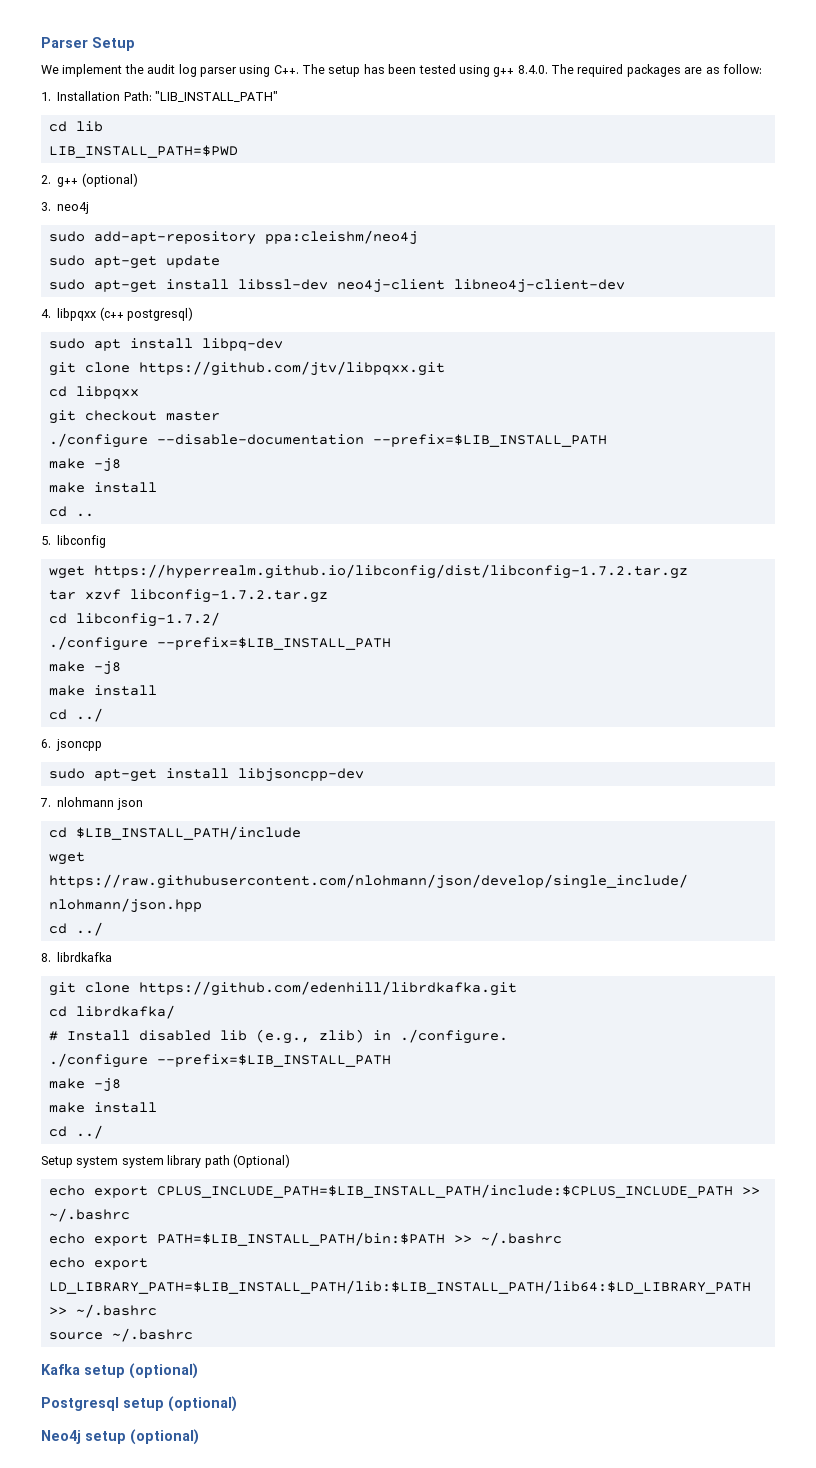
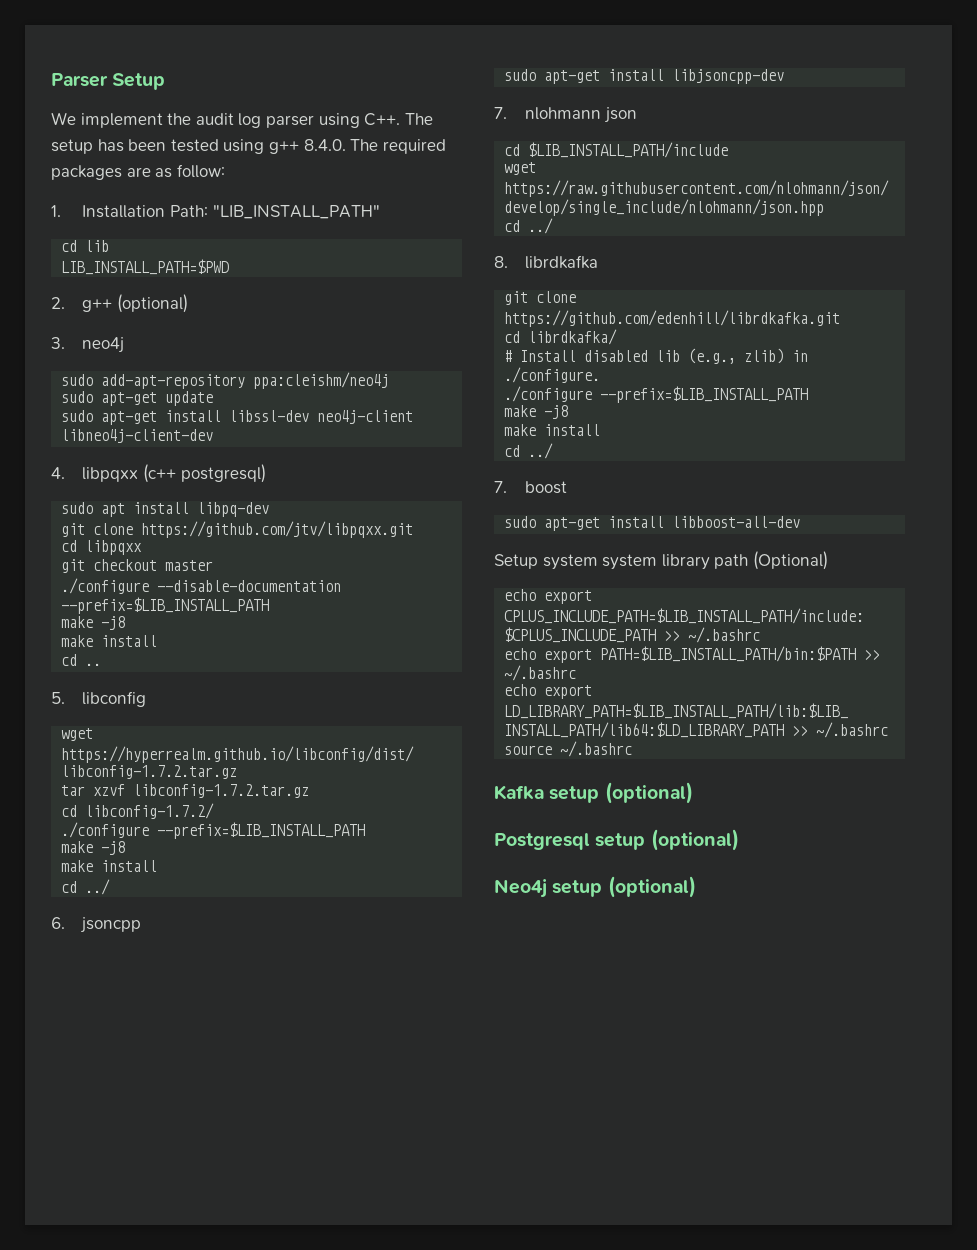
(103, 1132) none -> [494,481,568,494] [504,516,801,531] // 7. boost // sudo apt-get install libboost-all-dev

